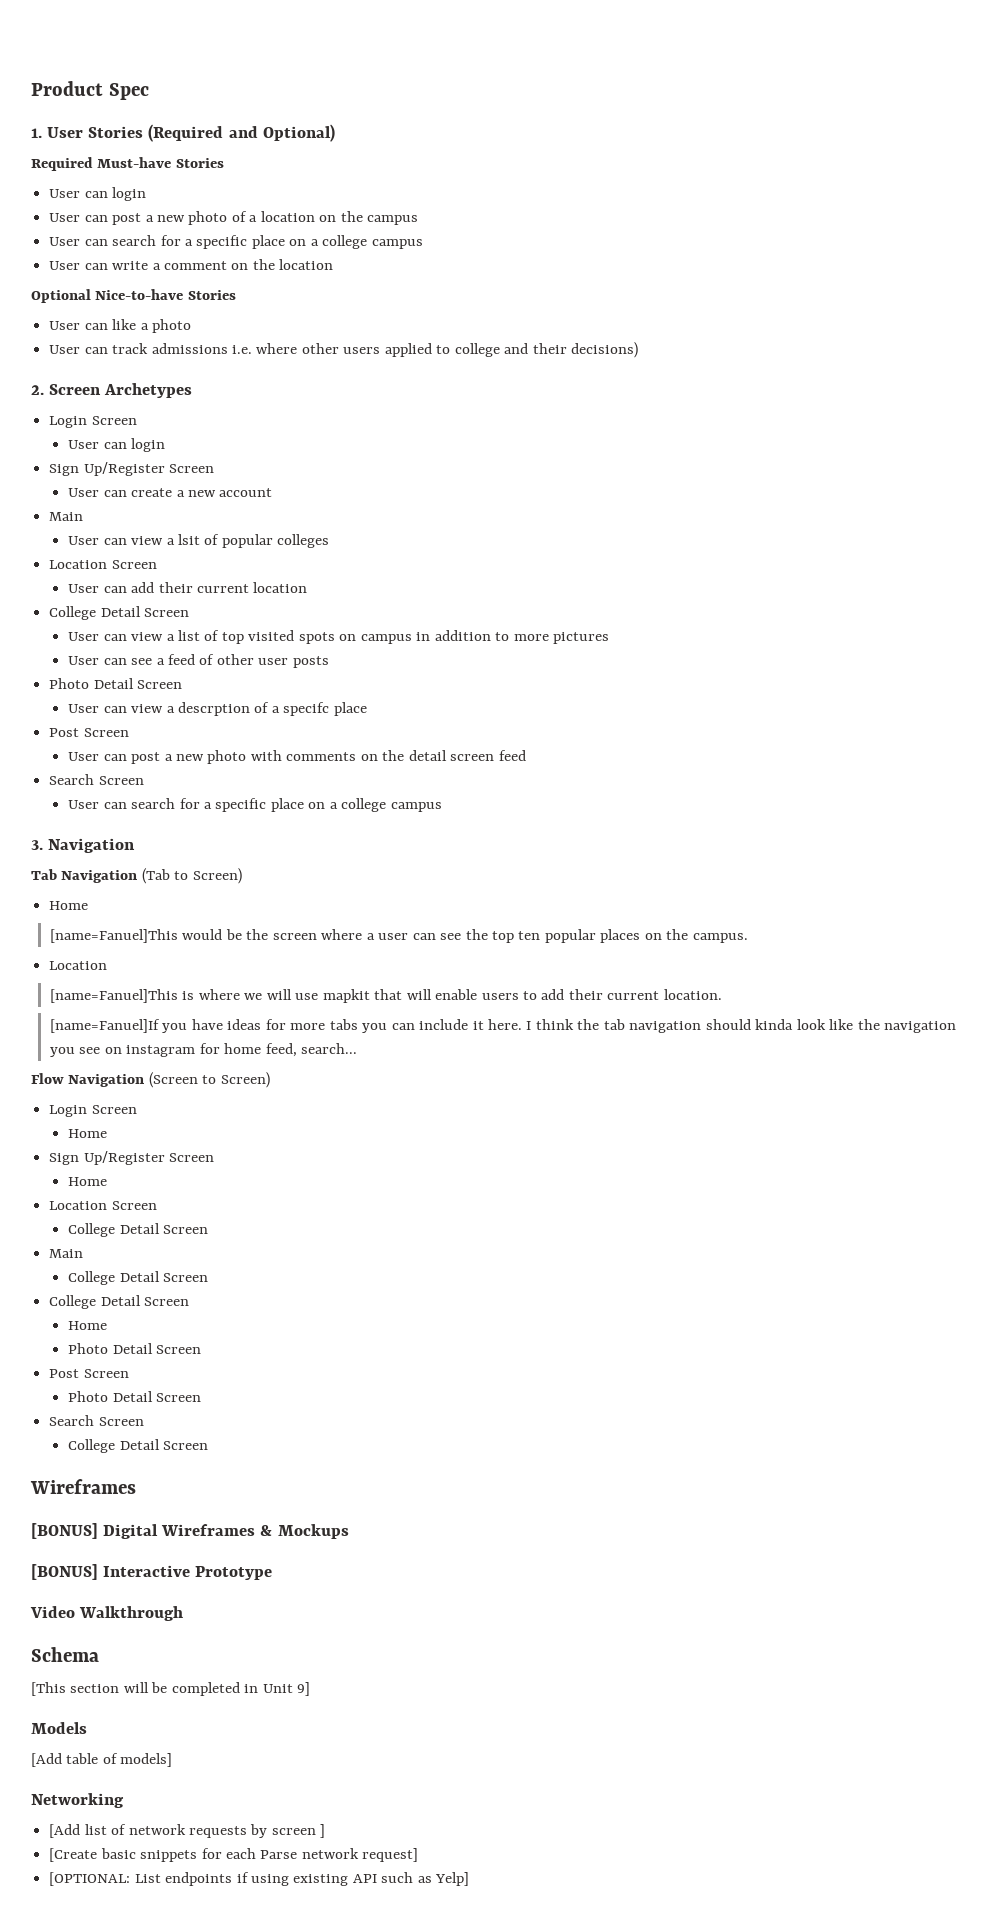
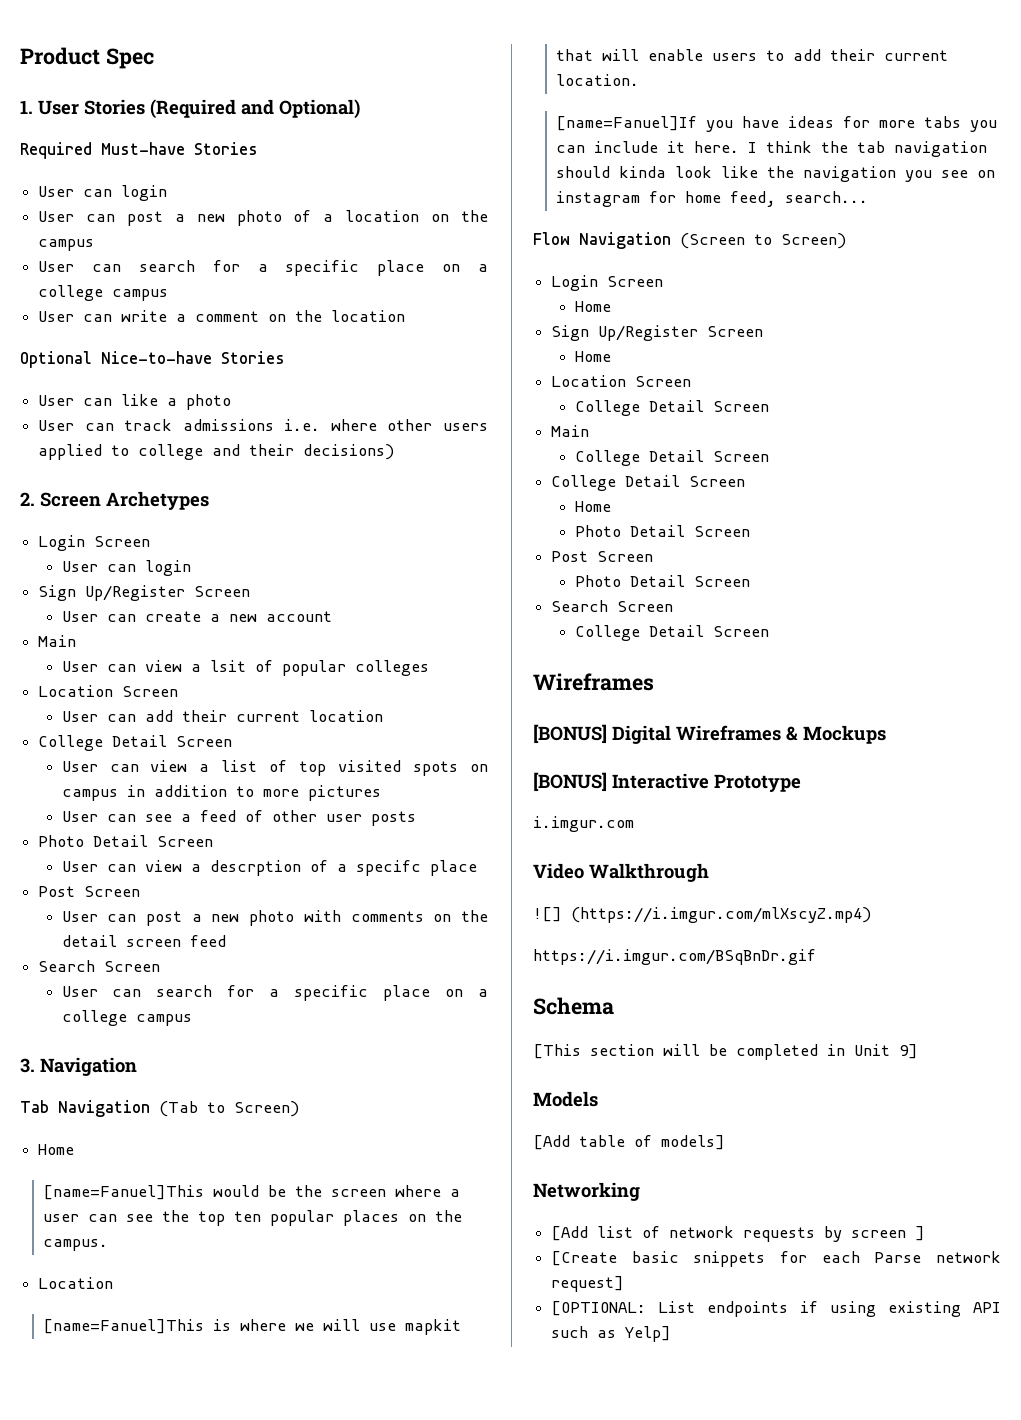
(273, 1573) none -> [533,816,634,832] // i.imgur.com
(184, 1613) none -> [533,907,871,923] [533,949,816,965] // ![] (https://i.imgur.com/mlXscyZ.mp4) // https://i.imgur.com/BSqBnDr.gif

